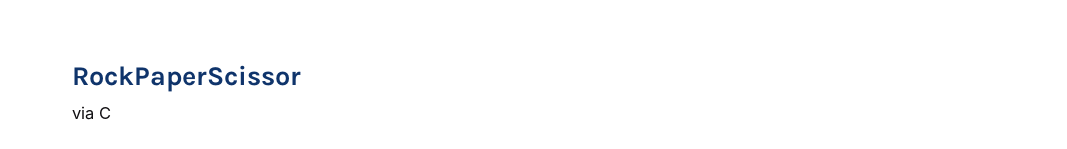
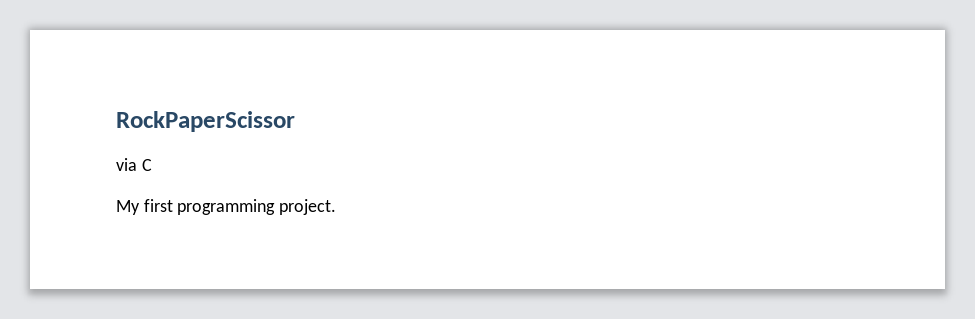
(111, 113) none -> [116,199,337,215] // My first programming project.

